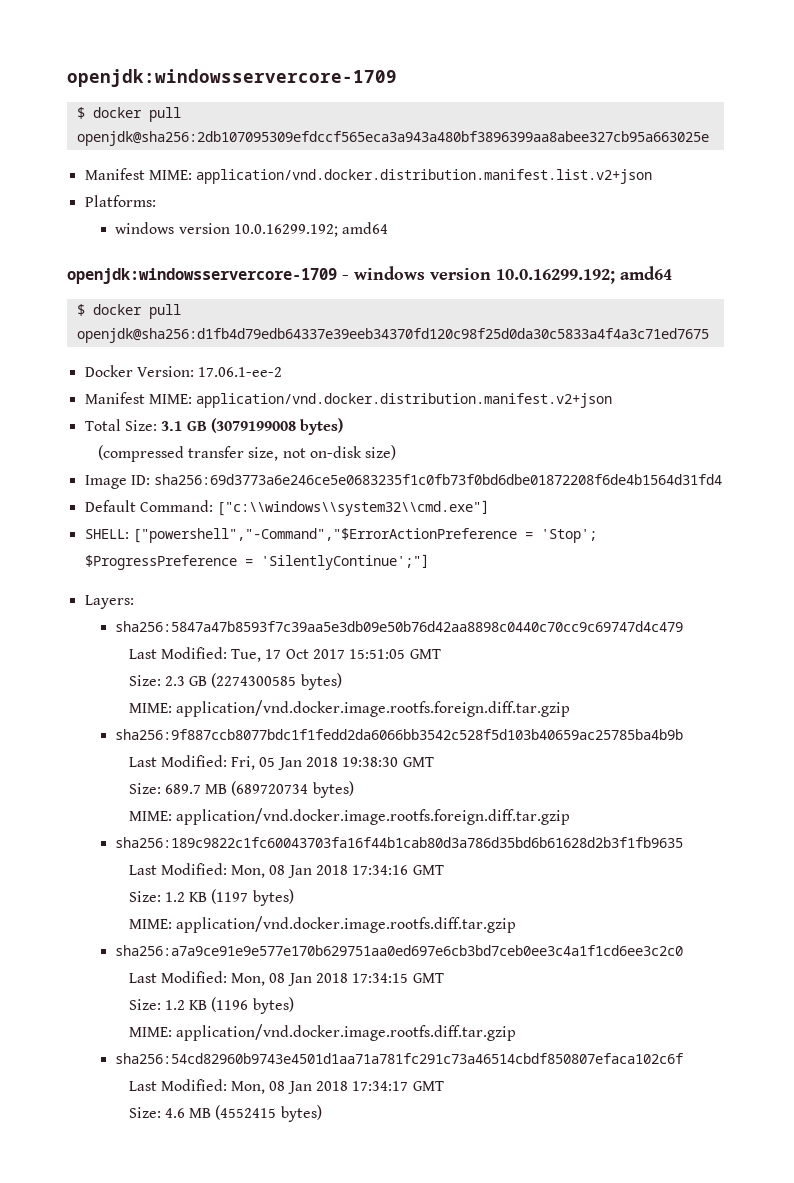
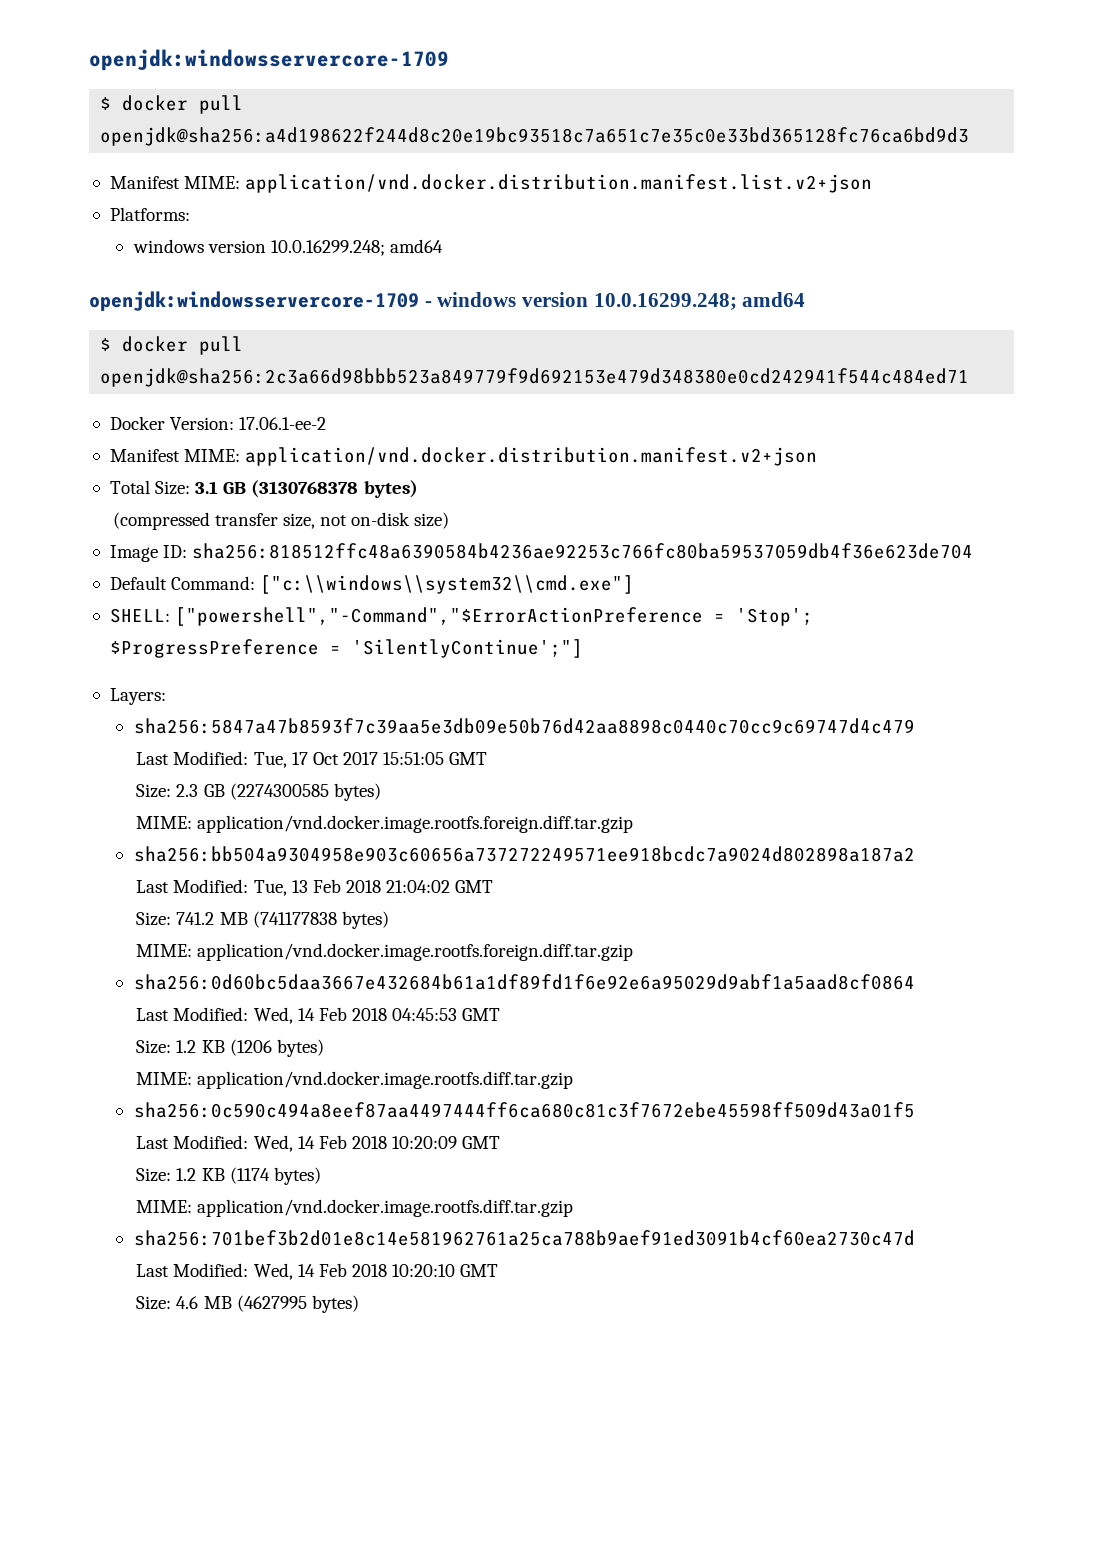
[76,131,709,146] openjdk@sha256:2db107095309efdccf565eca3a943a480bf3896399aa8abee327cb95a663025e -> [100,127,970,146] openjdk@sha256:a4d198622f244d8c20e19bc93518c7a651c7e35c0e33bd365128fc76ca6bd9d3
[233,224,338,237] 10.0.16299.192; -> [270,240,385,256] 10.0.16299.248;
[496,269,615,284] 10.0.16299.192; -> [593,293,737,310] 10.0.16299.248;
[76,328,709,343] openjdk@sha256:d1fb4d79edb64337e39eeb34370fd120c98f25d0da30c5833a4f4a3c71ed7675 -> [100,368,970,387] openjdk@sha256:2c3a66d98bbb523a849779f9d692153e479d348380e0cd242941f544c484ed71
[210,418,296,433] (3079199008 -> [251,480,359,498] (3130768378
[154,474,723,485] sha256:69d3773a6e246ce5e0683235f1c0fb73f0bd6dbe01872208f6de4b1564d31fd4 -> [192,543,974,559] sha256:818512ffc48a6390584b4236ae92253c766fc80ba59537059db4f36e623de704
[115,729,684,740] [128,755,434,770] [128,781,354,798] [128,808,570,825] [115,837,684,848] [128,863,444,878] [128,889,294,906] [128,916,516,933] [115,945,684,956] [128,971,444,986] [128,997,294,1014] [128,1024,516,1041] [115,1053,684,1064] [128,1079,409,1094] sha256:9f887ccb8077bdc1f1fedd2da6066bb3542c528f5d103b40659ac25785ba4b9b // Last Modified: Fri, 05 Jan 2018 19:38:30 GMT // Size: 689.7 MB (689720734 bytes) // MIME: application/vnd.docker.image.rootfs.foreign.diff.tar.gzip // sha256:189c9822c1fc60043703fa16f44b1cab80d3a786d35bd6b61628d2b3f1fb9635 // Last Modified: Mon, 08 Jan 2018 17:34:16 GMT // Size: 1.2 KB (1197 bytes) // MIME: application/vnd.docker.image.rootfs.diff.tar.gzip // sha256:a7a9ce91e9e577e170b629751aa0ed697e6cb3bd7ceb0ee3c4a1f1cd6ee3c2c0 // Last Modified: Mon, 08 Jan 2018 17:34:15 GMT // Size: 1.2 KB (1196 bytes) // MIME: application/vnd.docker.image.rootfs.diff.tar.gzip // sha256:54cd82960b9743e4501d1aa71a781fc291c73a46514cbdf850807efaca102c6f // Last Modified: Mon, 08 Jan 2018 17:34:17 -> [133,846,915,862] [136,879,494,896] [136,911,389,929] [136,943,634,961] [133,974,915,990] [136,1007,501,1024] [136,1039,324,1057] [136,1071,574,1089] [133,1102,915,1118] [136,1135,501,1152] [136,1167,321,1185] [136,1199,574,1217] [133,1230,915,1246] [136,1263,456,1280] sha256:bb504a9304958e903c60656a737272249571ee918bcdc7a9024d802898a187a2 // Last Modified: Tue, 13 Feb 2018 21:04:02 GMT // Size: 741.2 MB (741177838 bytes) // MIME: application/vnd.docker.image.rootfs.foreign.diff.tar.gzip // sha256:0d60bc5daa3667e432684b61a1df89fd1f6e92e6a95029d9abf1a5aad8cf0864 // Last Modified: Wed, 14 Feb 2018 04:45:53 GMT // Size: 1.2 KB (1206 bytes) // MIME: application/vnd.docker.image.rootfs.diff.tar.gzip // sha256:0c590c494a8eef87aa4497444ff6ca680c81c3f7672ebe45598ff509d43a01f5 // Last Modified: Wed, 14 Feb 2018 10:20:09 GMT // Size: 1.2 KB (1174 bytes) // MIME: application/vnd.docker.image.rootfs.diff.tar.gzip // sha256:701bef3b2d01e8c14e581962761a25ca788b9aef91ed3091b4cf60ea2730c47d // Last Modified: Wed, 14 Feb 2018 10:20:10
[215,1105,277,1120] (4552415 -> [236,1295,307,1312] (4627995

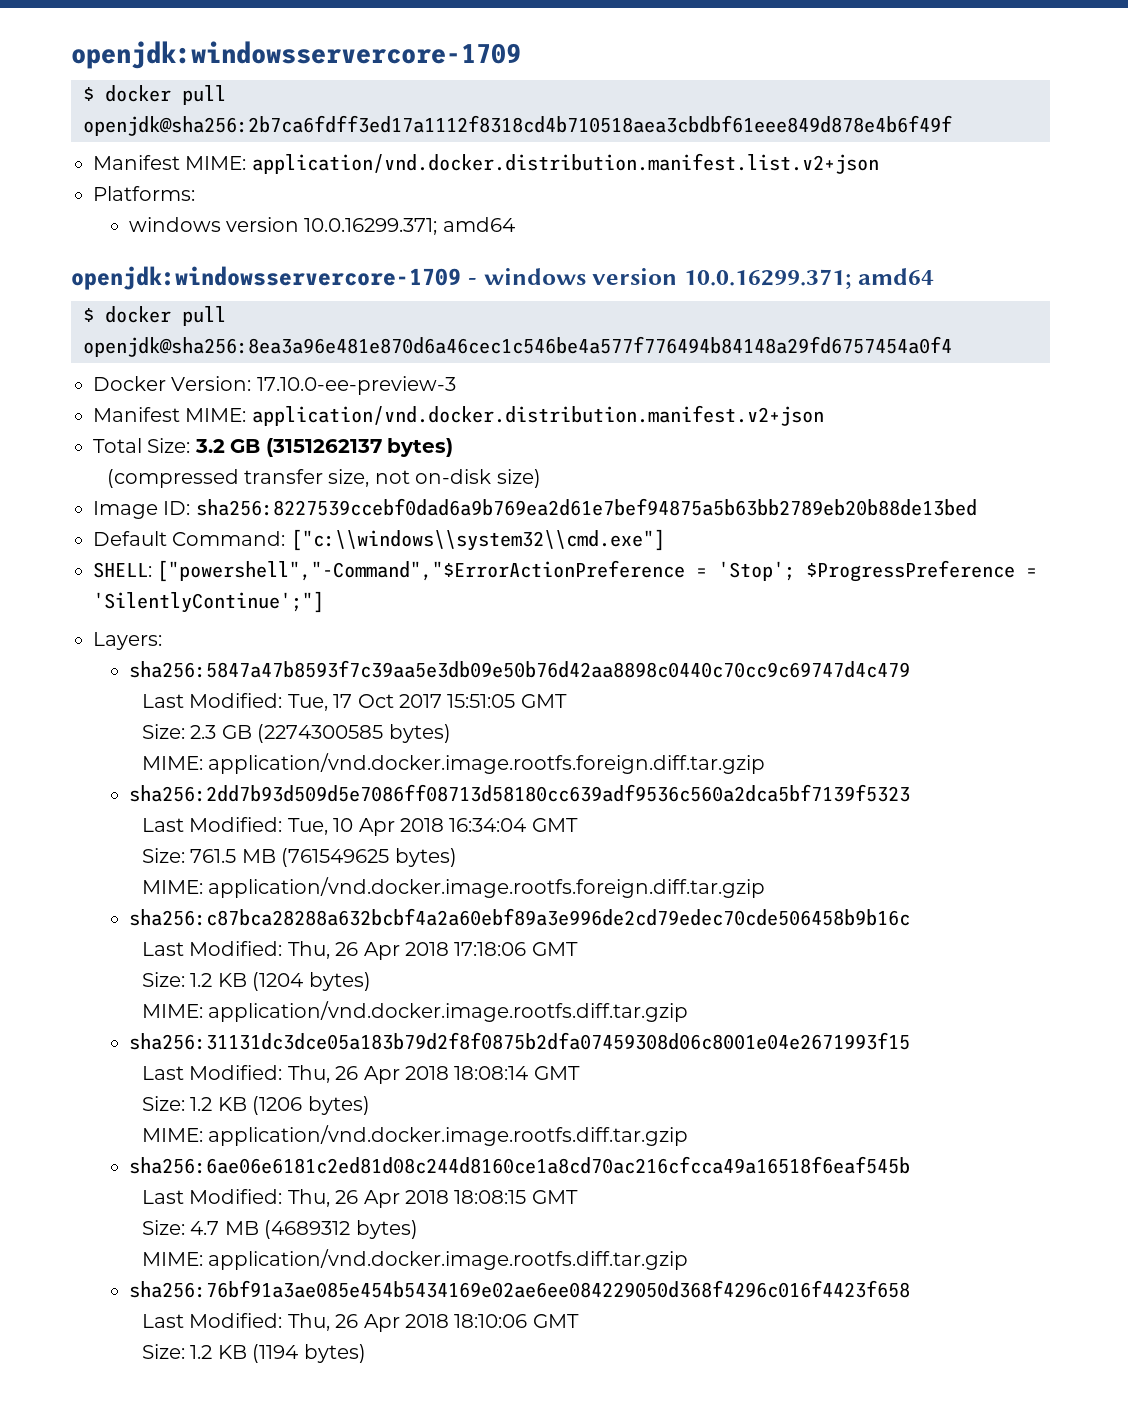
[100,127,970,146] openjdk@sha256:a4d198622f244d8c20e19bc93518c7a651c7e35c0e33bd365128fc76ca6bd9d3 -> [83,115,952,136] openjdk@sha256:2b7ca6fdff3ed17a1112f8318cd4b710518aea3cbdbf61eee849d878e4b6f49f
[270,240,385,256] 10.0.16299.248; -> [304,218,438,235] 10.0.16299.371;
[593,293,737,310] 10.0.16299.248; -> [684,269,851,290] 10.0.16299.371;
[100,368,970,387] openjdk@sha256:2c3a66d98bbb523a849779f9d692153e479d348380e0cd242941f544c484ed71 -> [83,336,952,357] openjdk@sha256:8ea3a96e481e870d6a46cec1c546be4a577f776494b84148a29fd6757454a0f4
[239,417,327,430] 17.06.1-ee-2 -> [256,376,456,395] 17.10.0-ee-preview-3
[195,480,359,498] 3.1 GB (3130768378 -> [194,438,382,457] 3.2 GB (3151262137
[192,543,974,559] sha256:818512ffc48a6390584b4236ae92253c766fc80ba59537059db4f36e623de704 -> [195,498,977,516] sha256:8227539ccebf0dad6a9b769ea2d61e7bef94875a5b63bb2789eb20b88de13bed
[133,846,915,862] [136,879,494,896] [136,911,389,929] [136,943,634,961] [133,974,915,990] [136,1007,458,1024] sha256:bb504a9304958e903c60656a737272249571ee918bcdc7a9024d802898a187a2 // Last Modified: Tue, 13 Feb 2018 21:04:02 GMT // Size: 741.2 MB (741177838 bytes) // MIME: application/vnd.docker.image.rootfs.foreign.diff.tar.gzip // sha256:0d60bc5daa3667e432684b61a1df89fd1f6e92e6a95029d9abf1a5aad8cf0864 // Last Modified: Wed, 14 Feb 2018 04:45:53 -> [128,784,910,802] [142,817,578,836] [142,848,457,867] [142,877,766,898] [128,908,910,926] [142,941,578,960] [142,972,371,991] [142,1001,689,1022] [128,1032,910,1050] [142,1065,529,1084] sha256:2dd7b93d509d5e7086ff08713d58180cc639adf9536c560a2dca5bf7139f5323 // Last Modified: Tue, 10 Apr 2018 16:34:04 GMT // Size: 761.5 MB (761549625 bytes) // MIME: application/vnd.docker.image.rootfs.foreign.diff.tar.gzip // sha256:c87bca28288a632bcbf4a2a60ebf89a3e996de2cd79edec70cde506458b9b16c // Last Modified: Thu, 26 Apr 2018 17:18:06 GMT // Size: 1.2 KB (1204 bytes) // MIME: application/vnd.docker.image.rootfs.diff.tar.gzip // sha256:31131dc3dce05a183b79d2f8f0875b2dfa07459308d06c8001e04e2671993f15 // Last Modified: Thu, 26 Apr 2018 18:08:14
[133,1102,915,1118] [136,1135,501,1152] [136,1167,321,1185] [136,1199,574,1217] [133,1230,915,1246] [136,1263,499,1280] [136,1295,359,1313] sha256:0c590c494a8eef87aa4497444ff6ca680c81c3f7672ebe45598ff509d43a01f5 // Last Modified: Wed, 14 Feb 2018 10:20:09 GMT // Size: 1.2 KB (1174 bytes) // MIME: application/vnd.docker.image.rootfs.diff.tar.gzip // sha256:701bef3b2d01e8c14e581962761a25ca788b9aef91ed3091b4cf60ea2730c47d // Last Modified: Wed, 14 Feb 2018 10:20:10 GMT // Size: 4.6 MB (4627995 bytes) -> [128,1156,910,1174] [142,1189,578,1208] [142,1220,418,1239] [142,1249,689,1270] [128,1280,910,1298] [142,1313,579,1332] [142,1344,366,1363] sha256:6ae06e6181c2ed81d08c244d8160ce1a8cd70ac216cfcca49a16518f6eaf545b // Last Modified: Thu, 26 Apr 2018 18:08:15 GMT // Size: 4.7 MB (4689312 bytes) // MIME: application/vnd.docker.image.rootfs.diff.tar.gzip // sha256:76bf91a3ae085e454b5434169e02ae6ee084229050d368f4296c016f4423f658 // Last Modified: Thu, 26 Apr 2018 18:10:06 GMT // Size: 1.2 KB (1194 bytes)

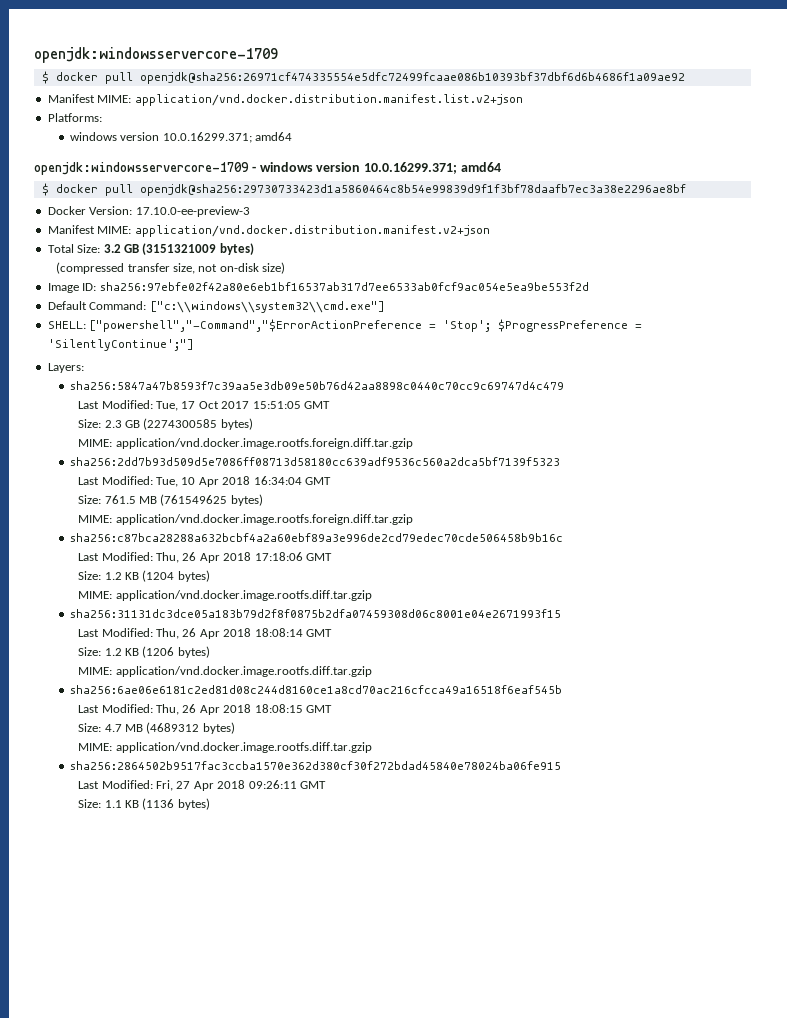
[83,115,952,136] openjdk@sha256:2b7ca6fdff3ed17a1112f8318cd4b710518aea3cbdbf61eee849d878e4b6f49f -> [139,72,685,84] openjdk@sha256:26971cf474335554e5dfc72499fcaae086b10393bf37dbf6d6b4686f1a09ae92
[83,336,952,357] openjdk@sha256:8ea3a96e481e870d6a46cec1c546be4a577f776494b84148a29fd6757454a0f4 -> [139,184,686,196] openjdk@sha256:29730733423d1a5860464c8b54e99839d9f1f3bf78daafb7ec3a38e2296ae8bf
[265,438,382,457] (3151262137 -> [142,243,217,255] (3151321009
[195,498,977,516] sha256:8227539ccebf0dad6a9b769ea2d61e7bef94875a5b63bb2789eb20b88de13bed -> [99,282,589,291] sha256:97ebfe02f42a80e6eb1bf16537ab317d7ee6533ab0fcf9ac054e5ea9be553f2d
[128,1280,910,1298] [142,1313,579,1332] [142,1344,299,1363] sha256:76bf91a3ae085e454b5434169e02ae6ee084229050d368f4296c016f4423f658 // Last Modified: Thu, 26 Apr 2018 18:10:06 GMT // Size: 1.2 KB (1194 -> [69,761,561,770] [78,780,326,791] [78,798,175,810] sha256:2864502b9517fac3ccba1570e362d380cf30f272bdad45840e78024ba06fe915 // Last Modified: Fri, 27 Apr 2018 09:26:11 GMT // Size: 1.1 KB (1136

